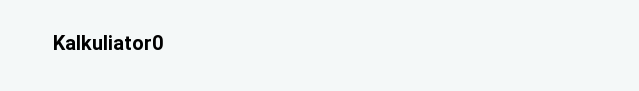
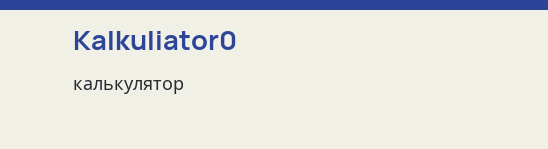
(163, 42) none -> [73,80,184,94] // калькулятор

